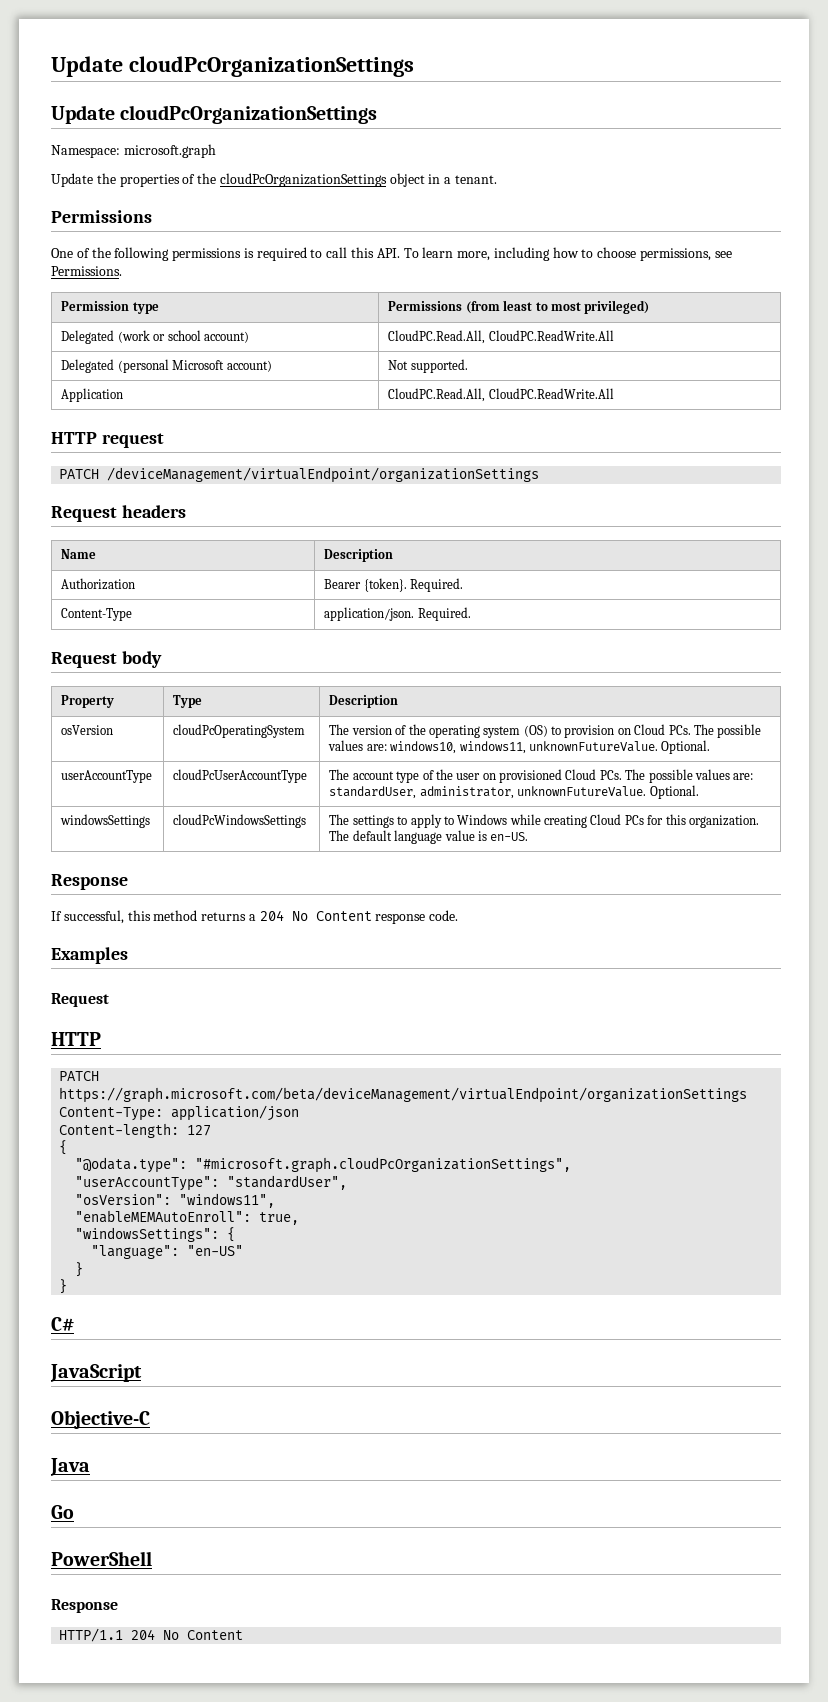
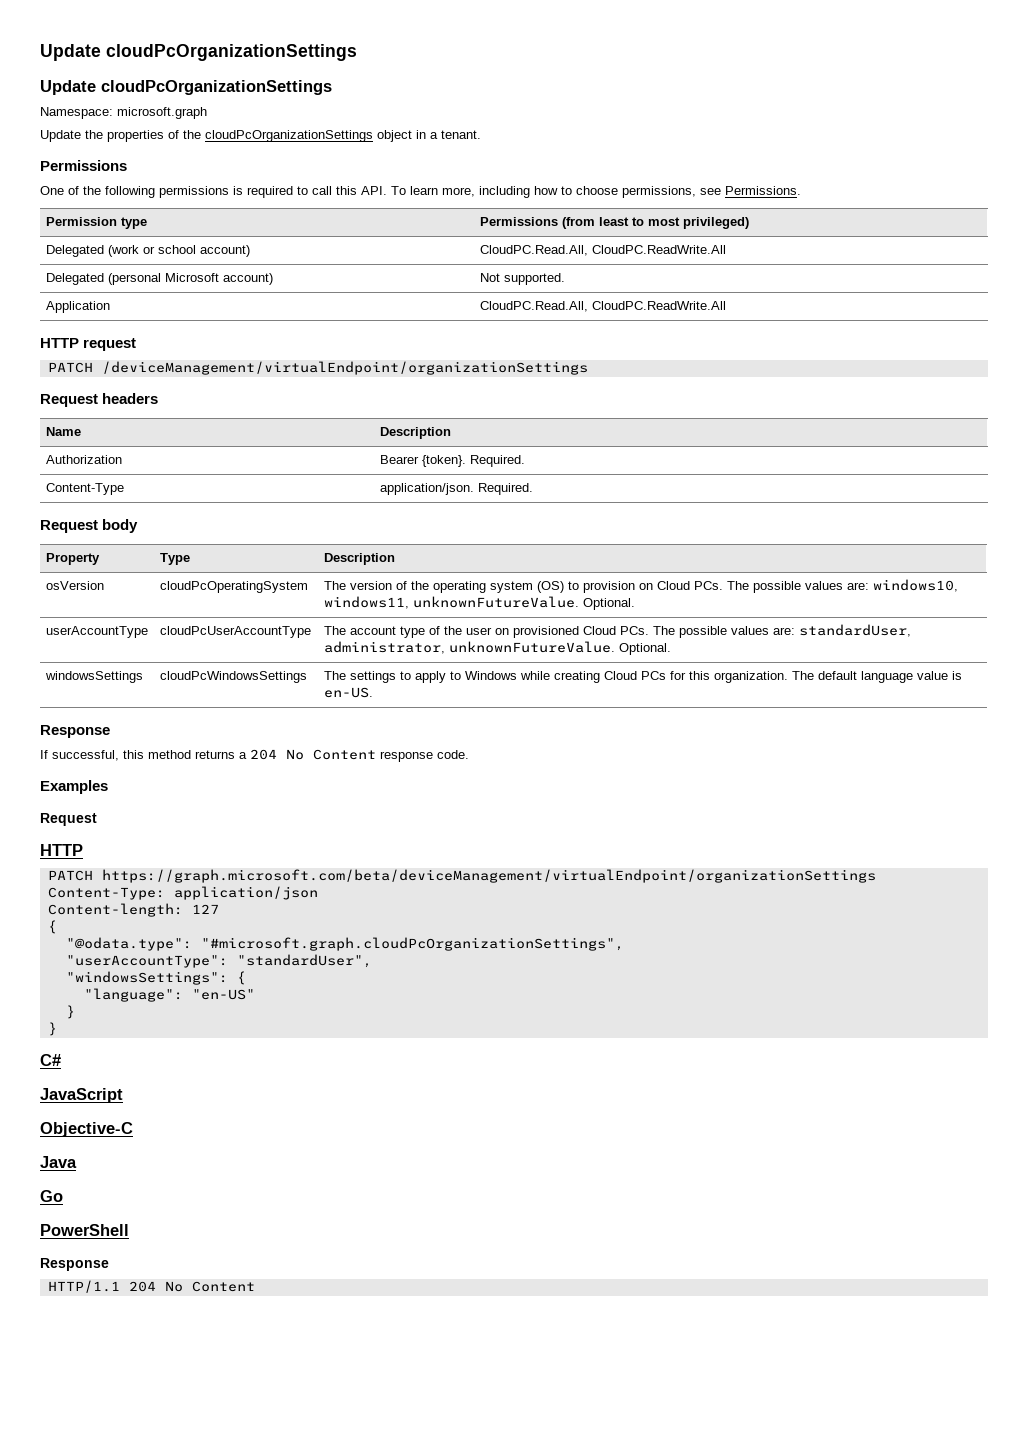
[75,1193,276,1208] [75,1210,300,1225] // "osVersion": "windows11", // "enableMEMAutoEnroll": true, -> (372, 961) none

